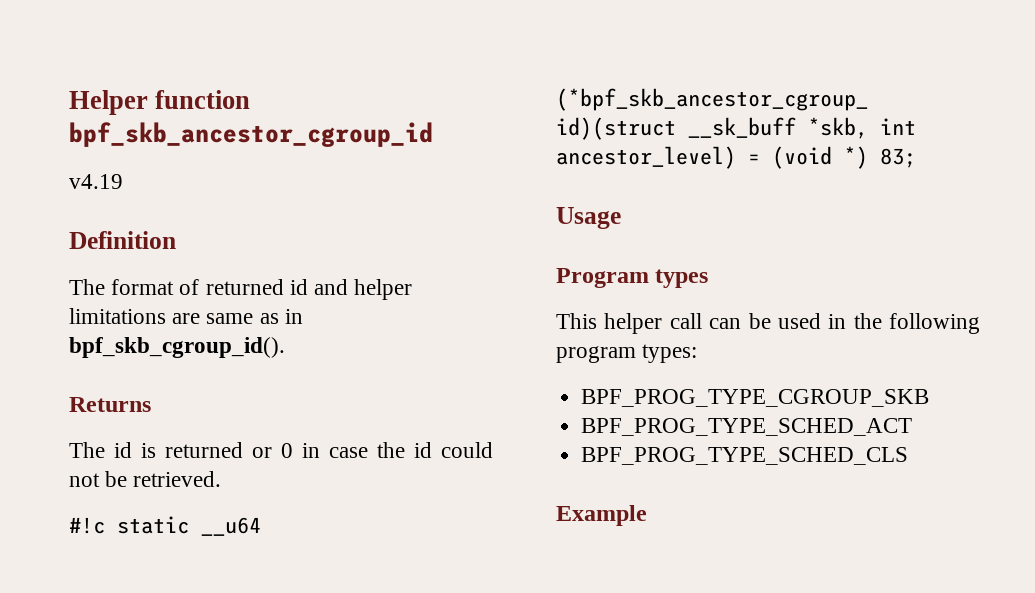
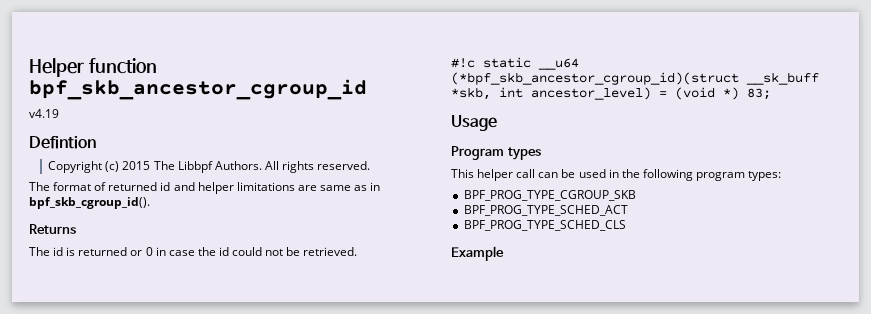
[69,231,176,249] Definition -> [29,136,96,149] [48,161,371,173] Defintion // Copyright (c) 2015 The Libbpf Authors. All rights reserved.

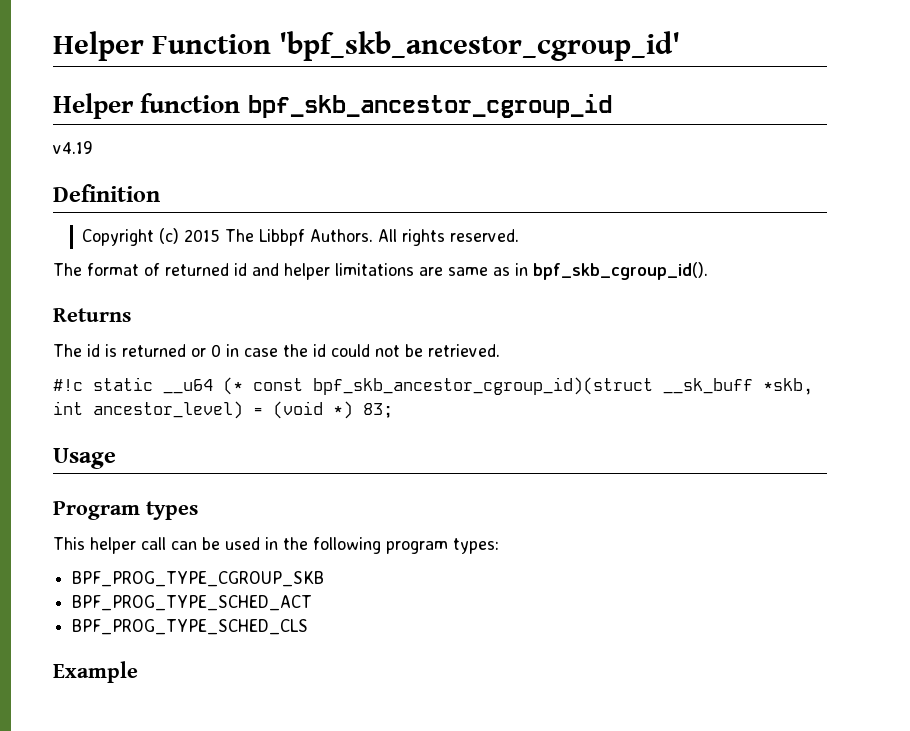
[29,58,84,77] Helper -> [53,31,681,61] [53,93,134,119] Helper Function 'bpf_skb_ancestor_cgroup_id' // Helper
[29,136,96,149] Defintion -> [53,184,160,202] Definition
[451,72,739,85] (*bpf_skb_ancestor_cgroup_id)(struct -> [223,377,653,395] (* const bpf_skb_ancestor_cgroup_id)(struct

